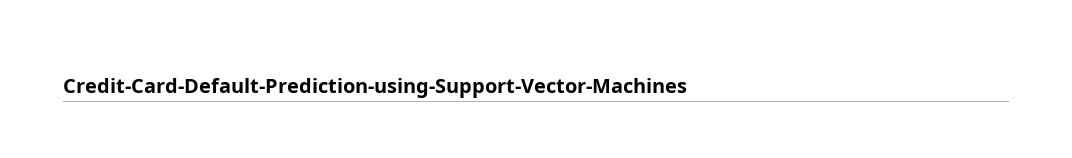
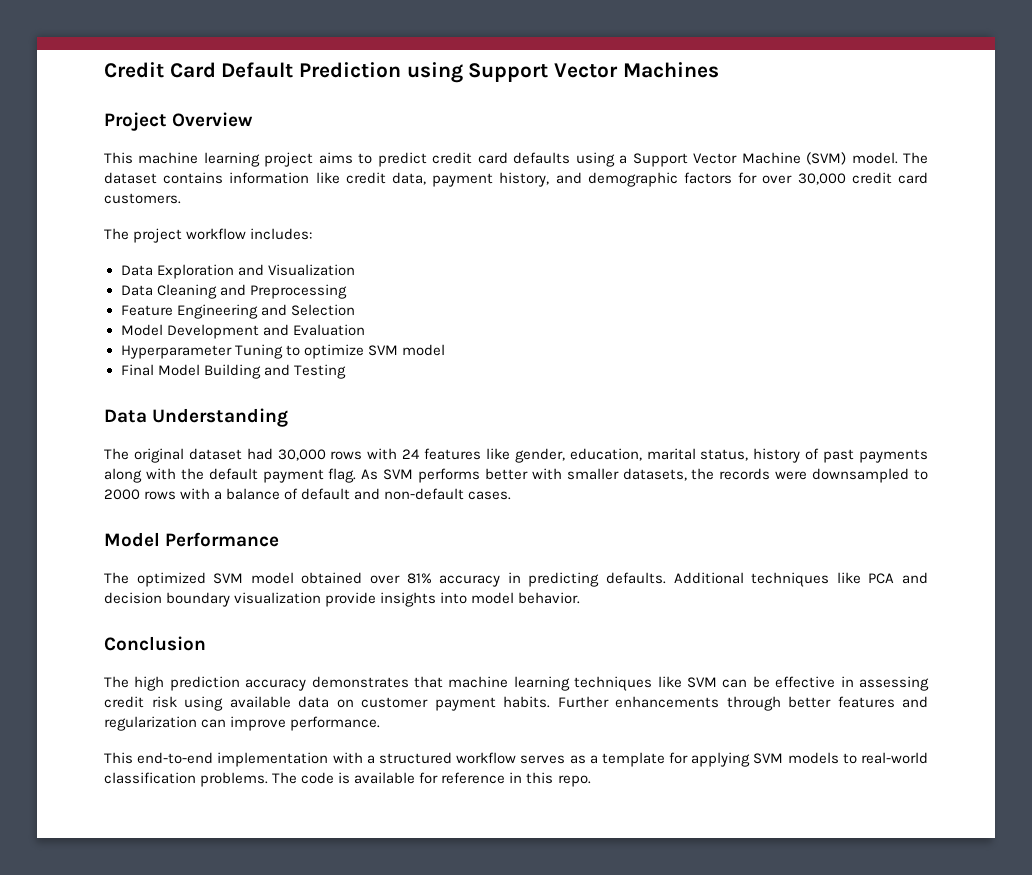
[63,78,687,98] Credit-Card-Default-Prediction-using-Support-Vector-Machines -> [104,62,719,83] [104,112,254,131] [104,152,929,167] [104,172,929,187] [104,193,181,204] [104,228,313,243] [120,264,355,279] [120,284,347,299] [120,304,355,319] [120,324,365,339] [120,344,445,359] [120,364,346,379] [104,408,289,427] [104,448,928,463] [104,468,928,483] [104,488,512,500] [104,532,280,547] [104,572,929,587] [104,592,581,607] [104,636,206,651] [104,676,929,691] [104,696,928,711] [104,716,381,731] [104,752,928,767] [104,772,591,787] Credit Card Default Prediction using Support Vector Machines // Project Overview // This machine learning project aims to predict credit card defaults using a Support Vector Machine (SVM) model. The dataset contains information like credit data, payment history, and demographic factors for over 30,000 credit card customers. // The project workflow includes: // Data Exploration and Visualization // Data Cleaning and Preprocessing // Feature Engineering and Selection // Model Development and Evaluation // Hyperparameter Tuning to optimize SVM model // Final Model Building and Testing // Data Understanding // The original dataset had 30,000 rows with 24 features like gender, education, marital status, history of past payments along with the default payment flag. As SVM performs better with smaller datasets, the records were downsampled to 2000 rows with a balance of default and non-default cases. // Model Performance // The optimized SVM model obtained over 81% accuracy in predicting defaults. Additional techniques like PCA and decision boundary visualization provide insights into model behavior. // Conclusion // The high prediction accuracy demonstrates that machine learning techniques like SVM can be effective in assessing credit risk using available data on customer payment habits. Further enhancements through better features and regularization can improve performance. // This end-to-end implementation with a structured workflow serves as a template for applying SVM models to real-world classification problems. The code is available for reference in this repo.

